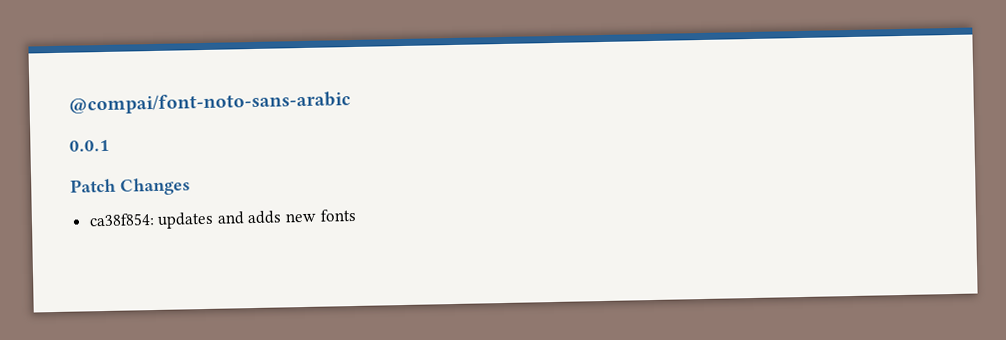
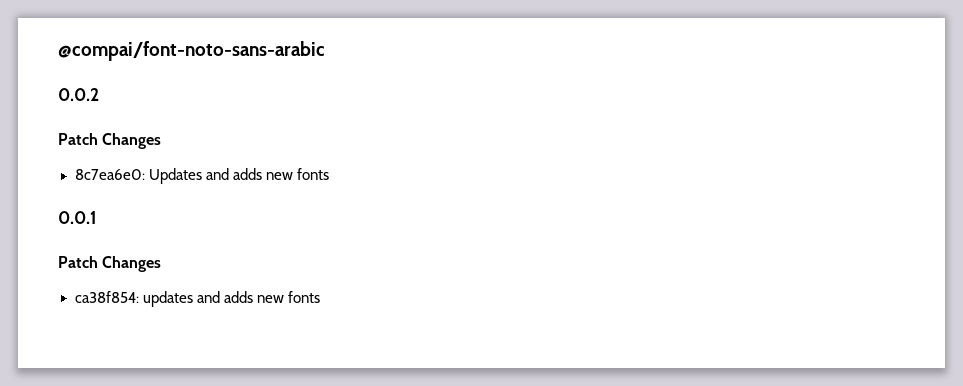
(351, 103) none -> [58,88,99,101] [58,133,162,149] [74,168,329,184] // 0.0.2 // Patch Changes // 8c7ea6e0: Updates and adds new fonts

